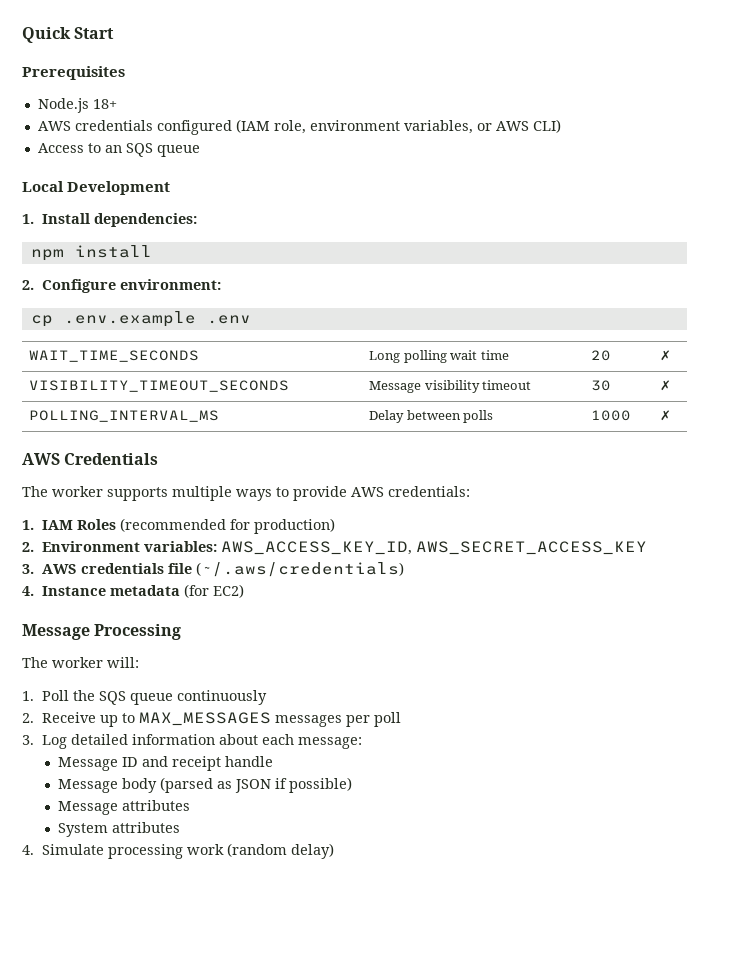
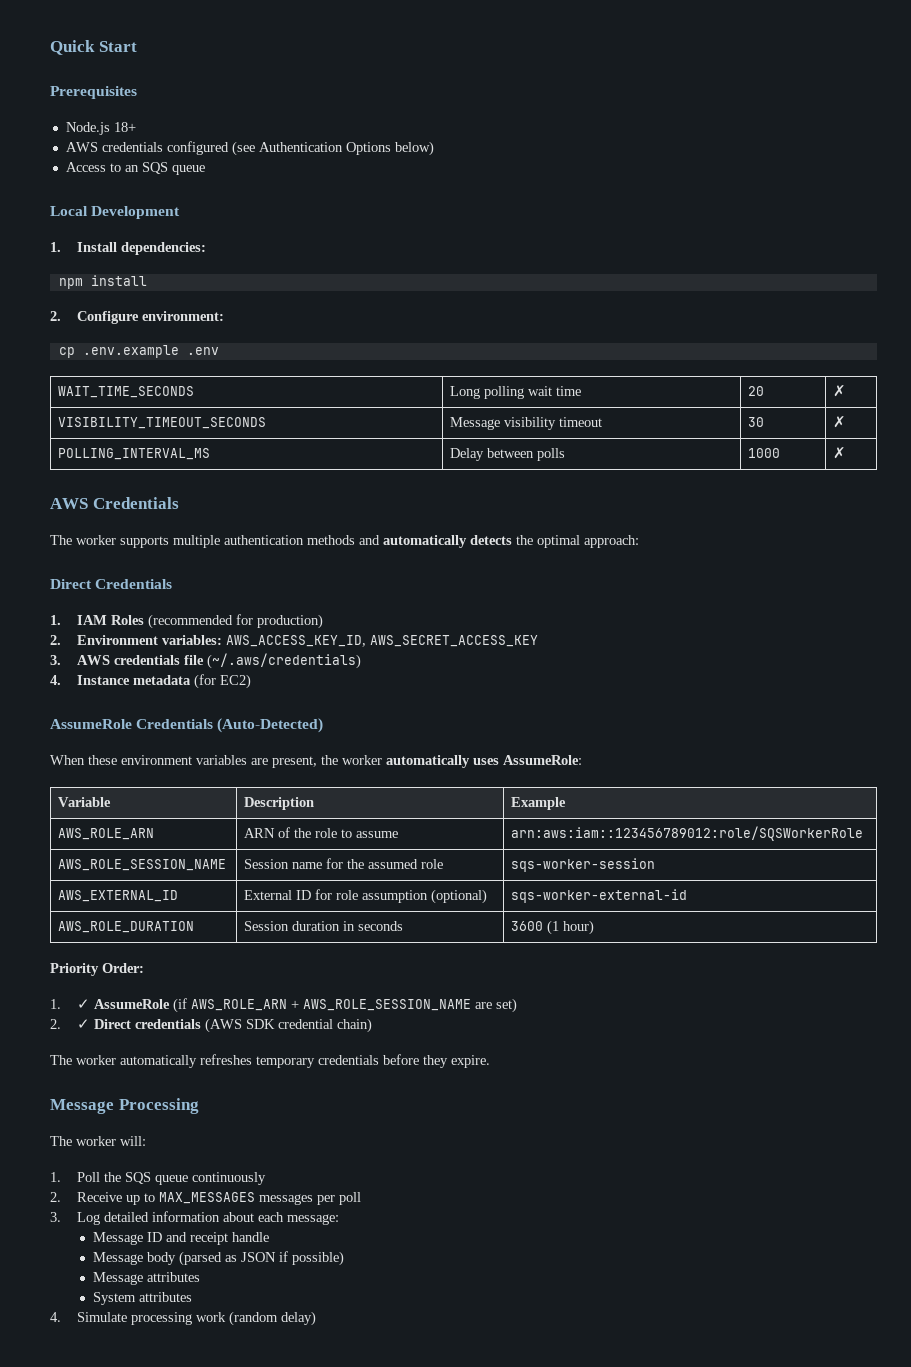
[235,119,561,134] (IAM role, environment variables, or AWS CLI) -> [231,141,434,156] (see Authentication Options below)
[236,486,470,501] ways to provide AWS credentials: -> [224,535,639,548] [50,579,173,589] authentication methods and automatically detects the optimal approach: // Direct Credentials
(245, 591) none -> [50,718,324,733] [50,755,582,768] [57,797,111,807] [243,797,314,810] [510,797,566,810] [57,828,154,840] [243,827,398,838] [510,826,863,841] [57,859,226,871] [243,858,443,869] [510,858,655,872] [57,890,178,902] [243,889,487,904] [510,889,687,903] [57,921,194,933] [243,921,403,931] [510,920,594,935] [50,963,144,976] [50,998,518,1013] [50,1018,373,1033] [50,1054,490,1068] // AssumeRole Credentials (Auto-Detected) // When these environment variables are present, the worker automatically uses AssumeRole: // Variable | Description | Example // AWS_ROLE_ARN | ARN of the role to assume | arn:aws:iam::123456789012:role/SQSWorkerRole // AWS_ROLE_SESSION_NAME | Session name for the assumed role | sqs-worker-session // AWS_EXTERNAL_ID | External ID for role assumption (optional) | sqs-worker-external-id // AWS_ROLE_DURATION | Session duration in seconds | 3600 (1 hour) // Priority Order: // 1. ✓ AssumeRole (if AWS_ROLE_ARN + AWS_ROLE_SESSION_NAME are set) // 2. ✓ Direct credentials (AWS SDK credential chain) // The worker automatically refreshes temporary credentials before they expire.

